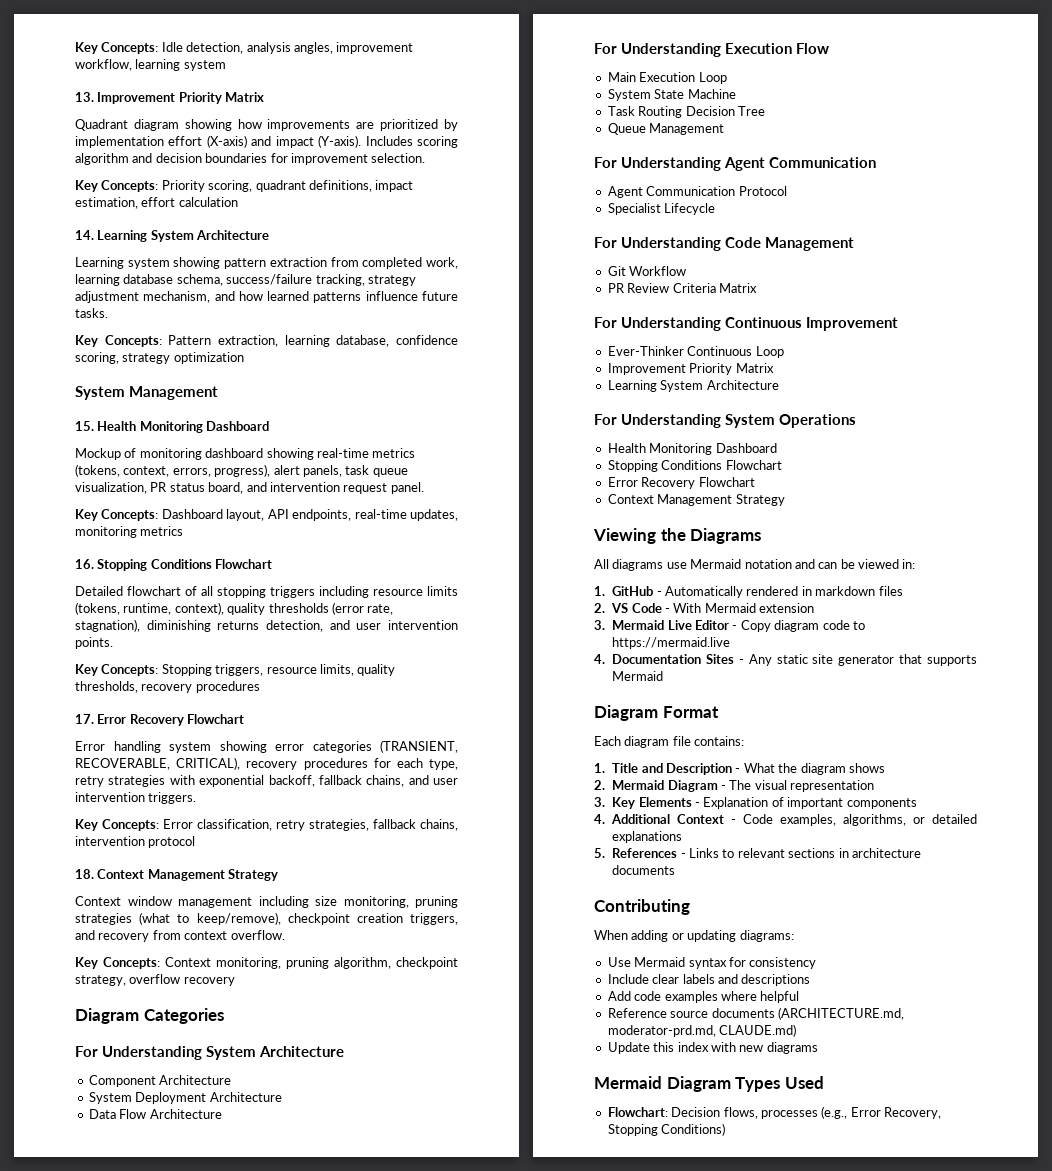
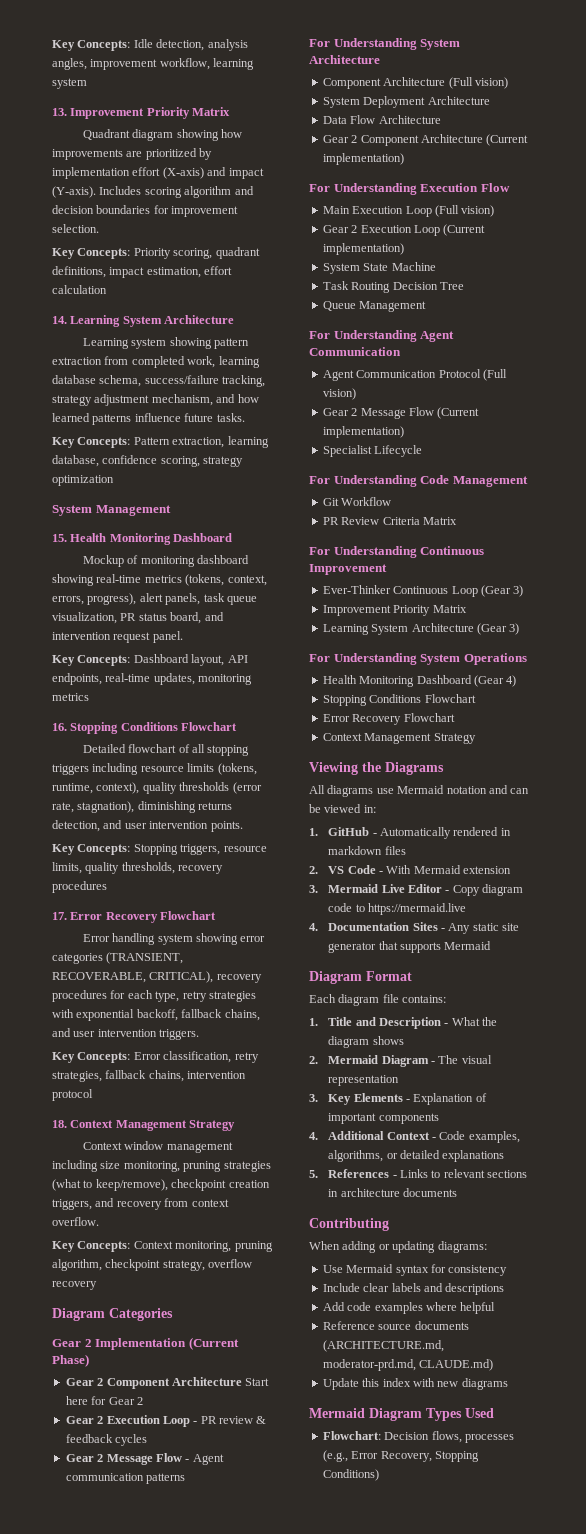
(224, 1016) none -> [52,1337,239,1350] [52,1354,89,1367] [65,1377,270,1389] [65,1396,143,1405] [65,1415,267,1427] [65,1434,148,1446] [65,1453,224,1465] [65,1473,186,1484] // Gear 2 Implementation (Current Phase) // Gear 2 Component Architecture Start here for Gear 2 // Gear 2 Execution Loop - PR review & feedback cycles // Gear 2 Message Flow - Agent communication patterns
(232, 1080) none -> [448,77,508,89] (Full vision)
(222, 1114) none -> [322,134,529,146] [322,153,404,165] // Gear 2 Component Architecture (Current implementation)
(727, 78) none -> [434,205,495,217] [322,224,486,236] [322,243,404,255] (Full vision) // Gear 2 Execution Loop (Current implementation)
(787, 191) none -> [482,369,507,381] [322,388,356,400] [322,407,480,419] [322,426,404,438] (Full vision) // Gear 2 Message Flow (Current implementation)
(784, 352) none -> [480,585,524,597] (Gear 3)
(779, 385) none -> [476,623,520,635] (Gear 3)
(777, 448) none -> [473,675,517,687] (Gear 4)

